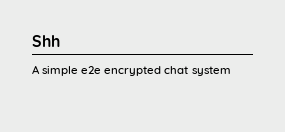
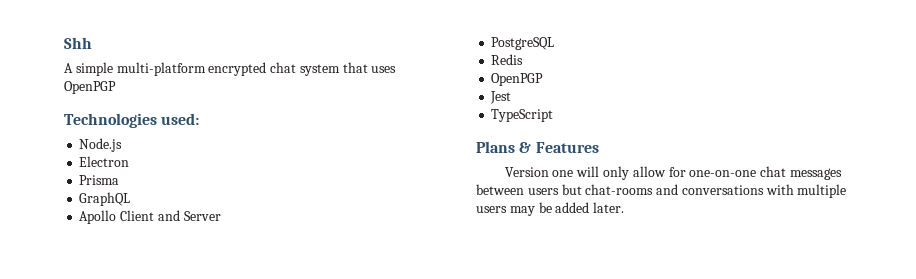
[81,66,102,74] e2e -> [116,62,206,76] multi-platform
(231, 71) none -> [342,62,397,73] [64,81,116,94] [64,113,200,128] [79,138,123,152] [79,156,130,167] [79,175,120,185] [79,192,131,206] [79,210,221,224] [491,37,555,50] [491,54,524,65] [491,73,544,86] [490,91,512,104] [491,109,554,122] [476,141,599,153] [504,166,842,180] [476,184,847,198] [476,202,625,216] that uses OpenPGP // Technologies used: // Node.js // Electron // Prisma // GraphQL // Apollo Client and Server // PostgreSQL // Redis // OpenPGP // Jest // TypeScript // Plans & Features // Version one will only allow for one-on-one chat messages between users but chat-rooms and conversations with multiple users may be added later.

